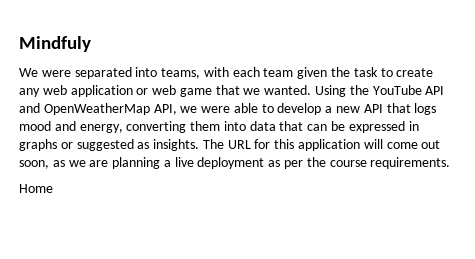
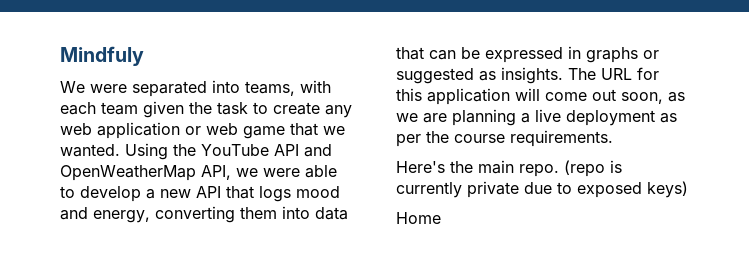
(451, 163) none -> [396,160,622,177] [396,181,688,198] // Here's the main repo. (repo is currently private due to exposed keys)

